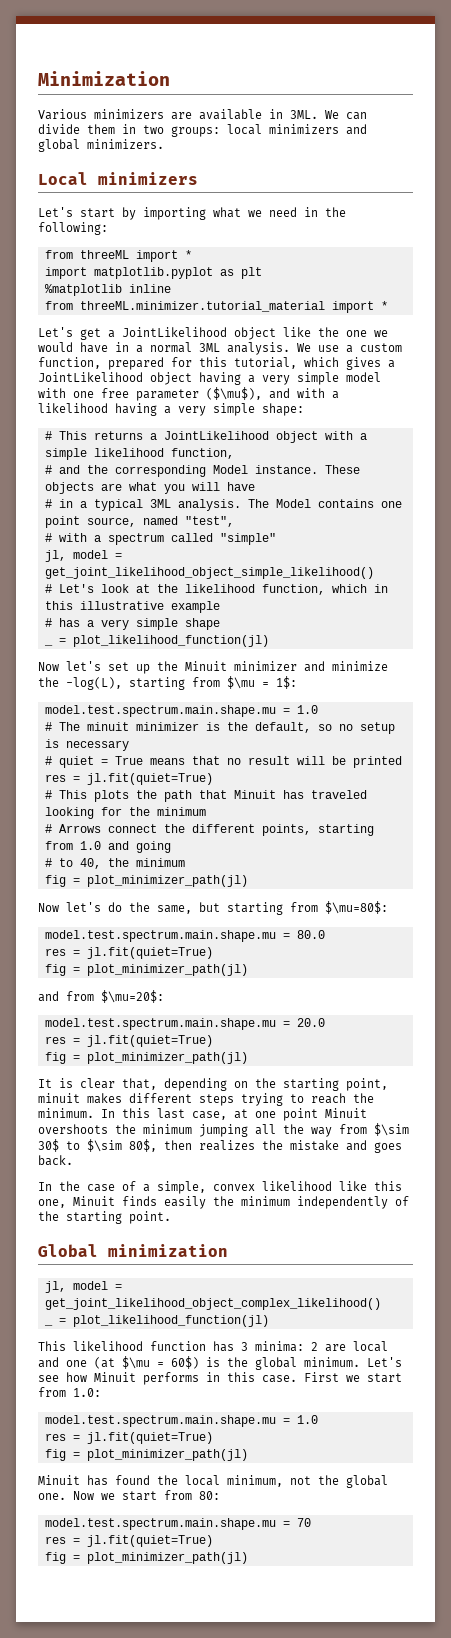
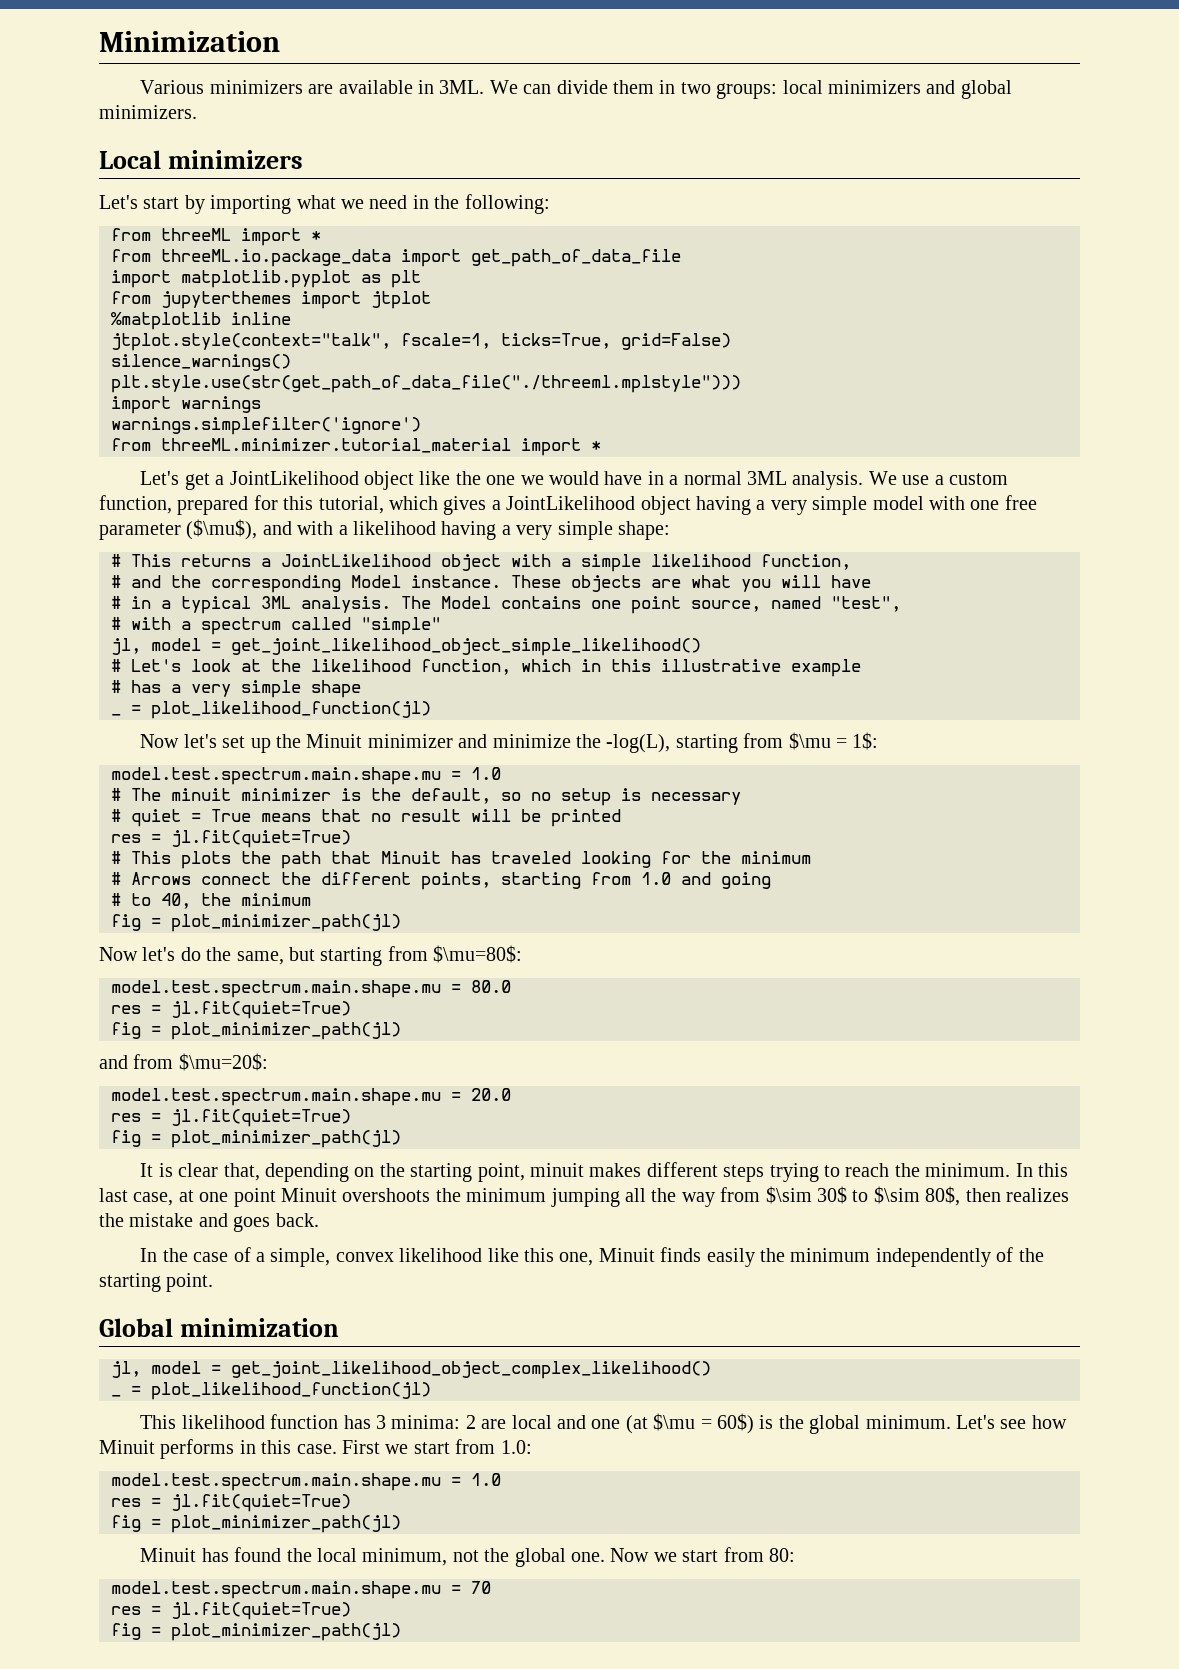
(192, 254) none -> [111,249,681,267] // from threeML.io.package_data import get_path_of_data_file
[44,284,171,296] %matplotlib inline -> [111,291,431,309] [111,312,291,330] [111,333,731,351] [111,354,291,371] [111,375,741,393] [111,396,261,414] [111,417,421,435] from jupyterthemes import jtplot // %matplotlib inline // jtplot.style(context="talk", fscale=1, ticks=True, grid=False) // silence_warnings() // plt.style.use(str(get_path_of_data_file("./threeml.mplstyle"))) // import warnings // warnings.simplefilter('ignore')

